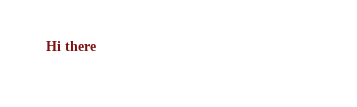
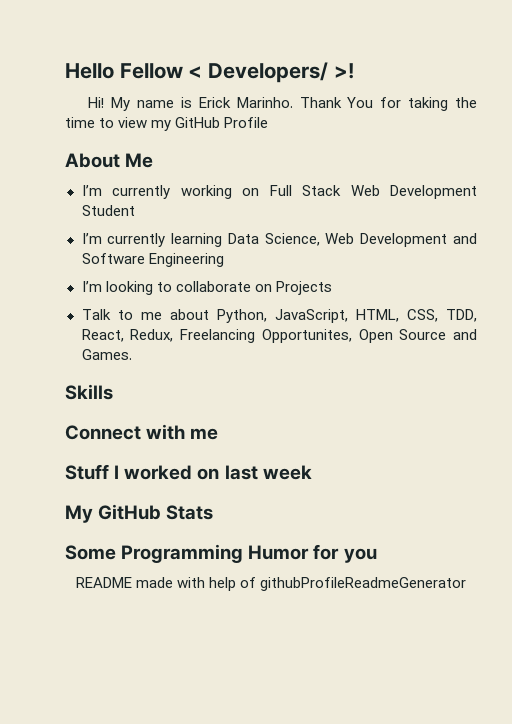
[46,41,96,51] Hi there -> [65,62,354,83] [88,97,478,111] [65,117,269,131] [65,153,154,168] [81,185,477,199] [81,205,135,216] [81,233,477,247] [81,253,224,267] [81,281,332,295] [81,309,477,323] [81,329,477,343] [81,349,132,360] [65,384,113,400] [65,424,219,440] [65,464,312,480] [65,504,214,523] [65,544,377,563] [75,577,467,591] Hello Fellow < Developers/ >! // Hi! My name is Erick Marinho. Thank You for taking the time to view my GitHub Profile // About Me // I’m currently working on Full Stack Web Development Student // I’m currently learning Data Science, Web Development and Software Engineering // I’m looking to collaborate on Projects // Talk to me about Python, JavaScript, HTML, CSS, TDD, React, Redux, Freelancing Opportunites, Open Source and Games. // Skills // Connect with me // Stuff I worked on last week // My GitHub Stats // Some Programming Humor for you // README made with help of githubProfileReadmeGenerator

